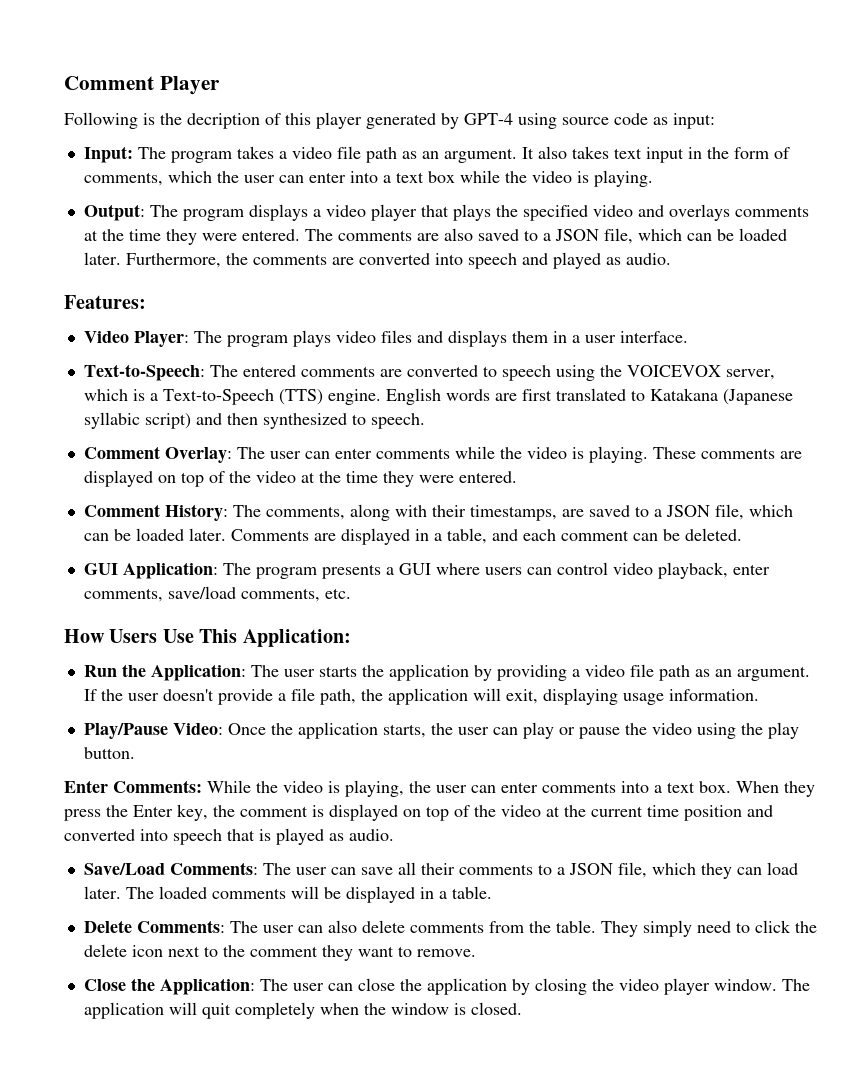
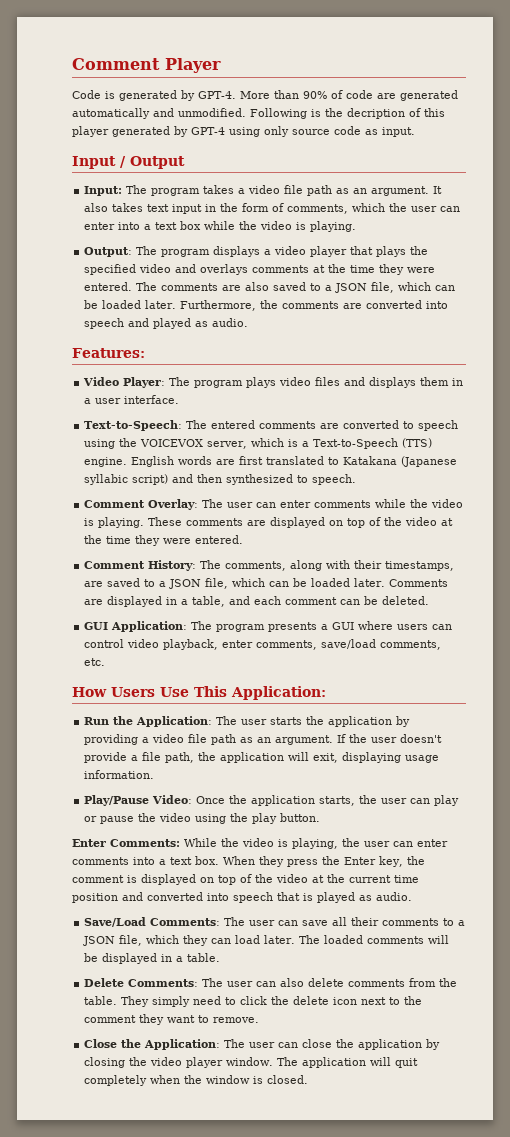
(220, 85) none -> [72,90,458,101] [72,108,246,119] Code is generated by GPT-4. More than 90% of code are generated automatically and unmodified.
(557, 121) none -> [263,126,289,137] only
[673,113,715,129] input: -> [381,127,415,137] [72,156,185,169] input. // Input / Output

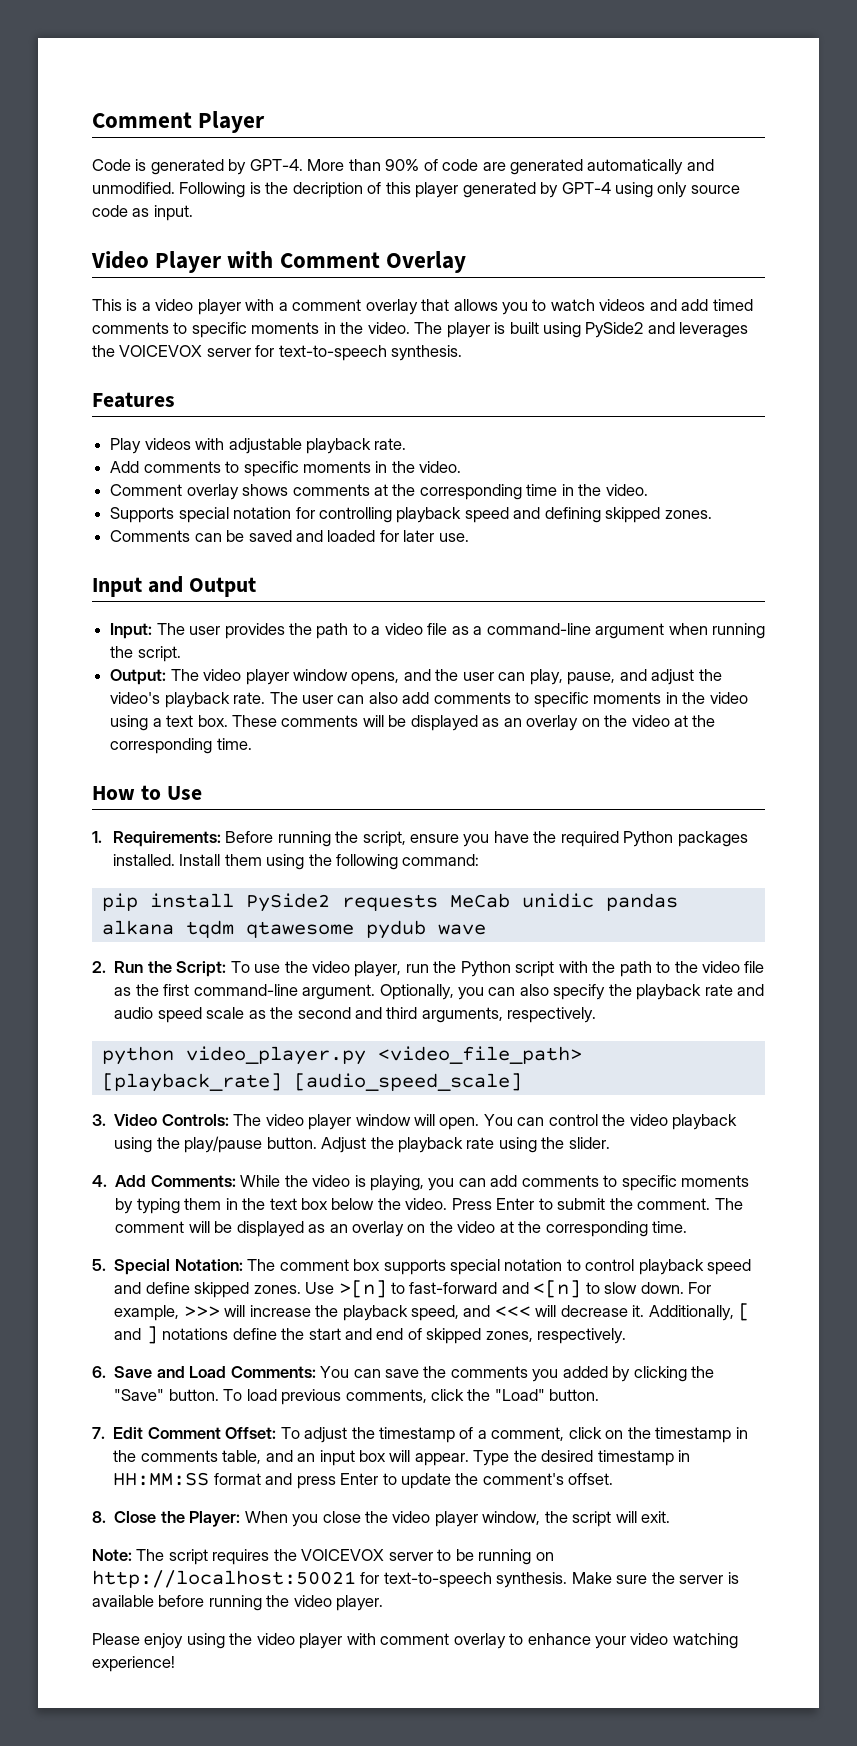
(415, 132) none -> [91,251,466,273] [92,299,753,315] [92,322,749,338] [92,345,463,361] [92,392,175,408] [110,438,407,454] [110,461,462,477] [110,484,648,500] [110,507,712,523] [110,530,469,542] // Video Player with Comment Overlay // This is a video player with a comment overlay that allows you to watch videos and add timed comments to specific moments in the video. The player is built using PySide2 and leverages the VOICEVOX server for text-to-speech synthesis. // Features // Play videos with adjustable playback rate. // Add comments to specific moments in the video. // Comment overlay shows comments at the corresponding time in the video. // Supports special notation for controlling playback speed and defining skipped zones. // Comments can be saved and loaded for later use.
[120,156,126,168] / -> [147,576,183,593] and
[151,185,443,196] [84,203,461,214] [84,221,357,232] [84,246,429,257] [84,264,436,275] [84,282,456,293] [84,300,449,311] [84,318,249,329] [72,348,145,358] [83,377,464,388] [84,395,180,404] [84,420,459,431] [84,438,433,449] [84,456,458,467] [84,474,357,485] [84,499,464,510] [84,517,454,528] [84,535,244,546] [84,560,455,571] [84,578,449,589] [84,596,430,607] [84,621,453,632] [84,639,442,650] [84,658,106,666] [72,686,326,700] [84,716,411,727] [84,734,443,745] [84,752,440,763] [84,770,155,779] [84,795,460,806] [84,813,321,824] [72,839,106,847] program takes a video file path as an argument. It also takes text input in the form of comments, which the user can enter into a text box while the video is playing. // Output: The program displays a video player that plays the specified video and overlays comments at the time they were entered. The comments are also saved to a JSON file, which can be loaded later. Furthermore, the comments are converted into speech and played as audio. // Features: // Video Player: The program plays video files and displays them in a user interface. // Text-to-Speech: The entered comments are converted to speech using the VOICEVOX server, which is a Text-to-Speech (TTS) engine. English words are first translated to Katakana (Japanese syllabic script) and then synthesized to speech. // Comment Overlay: The user can enter comments while the video is playing. These comments are displayed on top of the video at the time they were entered. // Comment History: The comments, along with their timestamps, are saved to a JSON file, which can be loaded later. Comments are displayed in a table, and each comment can be deleted. // GUI Application: The program presents a GUI where users can control video playback, enter comments, save/load comments, etc. // How Users Use This Application: // Run the Application: The user starts the application by providing a video file path as an argument. If the user doesn't provide a file path, the application will exit, displaying usage information. // Play/Pause Video: Once the application starts, the user can play or pause the video using the play button. // Enter -> [189,623,765,639] [110,646,181,662] [110,669,722,685] [110,692,748,708] [110,715,716,731] [110,738,252,754] [92,785,202,800] [92,831,748,847] [112,854,480,870] [101,893,678,912] [101,920,486,939] [92,961,765,977] [114,984,765,1000] [114,1007,597,1023] [101,1046,582,1065] [101,1073,522,1092] [92,1114,738,1130] [114,1136,610,1153] [92,1175,147,1187] user provides the path to a video file as a command-line argument when running the script. // Output: The video player window opens, and the user can play, pause, and adjust the video's playback rate. The user can also add comments to specific moments in the video using a text box. These comments will be displayed as an overlay on the video at the corresponding time. // How to Use // 1. Requirements: Before running the script, ensure you have the required Python packages installed. Install them using the following command: // pip install PySide2 requests MeCab unidic pandas alkana tqdm qtawesome pydub wave // 2. Run the Script: To use the video player, run the Python script with the path to the video file as the first command-line argument. Optionally, you can also specify the playback rate and audio speed scale as the second and third arguments, respectively. // python video_player.py <video_file_path> [playback_rate] [audio_speed_scale] // 3. Video Controls: The video player window will open. You can control the video playback using the play/pause button. Adjust the playback rate using the slider. // 4. Add
[342,838,448,847] [72,856,425,867] [72,874,419,885] [72,892,412,903] [84,917,466,927] [83,935,450,946] [84,953,221,964] [84,978,458,987] [84,996,423,1007] [84,1014,260,1025] [84,1039,441,1050] [84,1057,419,1068] [84,1075,309,1086] the user can enter comments into a text box. When they press the Enter key, the comment is displayed on top of the video at the current time position and converted into speech that is played as audio. // Save/Load Comments: The user can save all their comments to a JSON file, which they can load later. The loaded comments will be displayed in a table. // Delete Comments: The user can also delete comments from the table. They simply need to click the delete icon next to the comment they want to remove. // Close the Application: The user can close the application by closing the video player window. The application will quit completely when the window is closed. -> [428,1175,750,1191] [115,1198,743,1214] [115,1221,688,1237] [92,1259,752,1275] [114,1280,712,1298] [114,1303,751,1321] [114,1326,627,1344] [92,1366,715,1382] [114,1389,600,1405] [92,1427,748,1443] [113,1450,691,1466] [113,1472,614,1489] [92,1511,671,1527] [92,1549,554,1565] [92,1570,739,1588] [92,1595,384,1611] [92,1633,738,1649] [92,1656,175,1672] you can add comments to specific moments by typing them in the text box below the video. Press Enter to submit the comment. The comment will be displayed as an overlay on the video at the corresponding time. // 5. Special Notation: The comment box supports special notation to control playback speed and define skipped zones. Use >[n] to fast-forward and <[n] to slow down. For example, >>> will increase the playback speed, and <<< will decrease it. Additionally, [ and ] notations define the start and end of skipped zones, respectively. // 6. Save and Load Comments: You can save the comments you added by clicking the "Save" button. To load previous comments, click the "Load" button. // 7. Edit Comment Offset: To adjust the timestamp of a comment, click on the timestamp in the comments table, and an input box will appear. Type the desired timestamp in HH:MM:SS format and press Enter to update the comment's offset. // 8. Close the Player: When you close the video player window, the script will exit. // Note: The script requires the VOICEVOX server to be running on http://localhost:50021 for text-to-speech synthesis. Make sure the server is available before running the video player. // Please enjoy using the video player with comment overlay to enhance your video watching experience!

